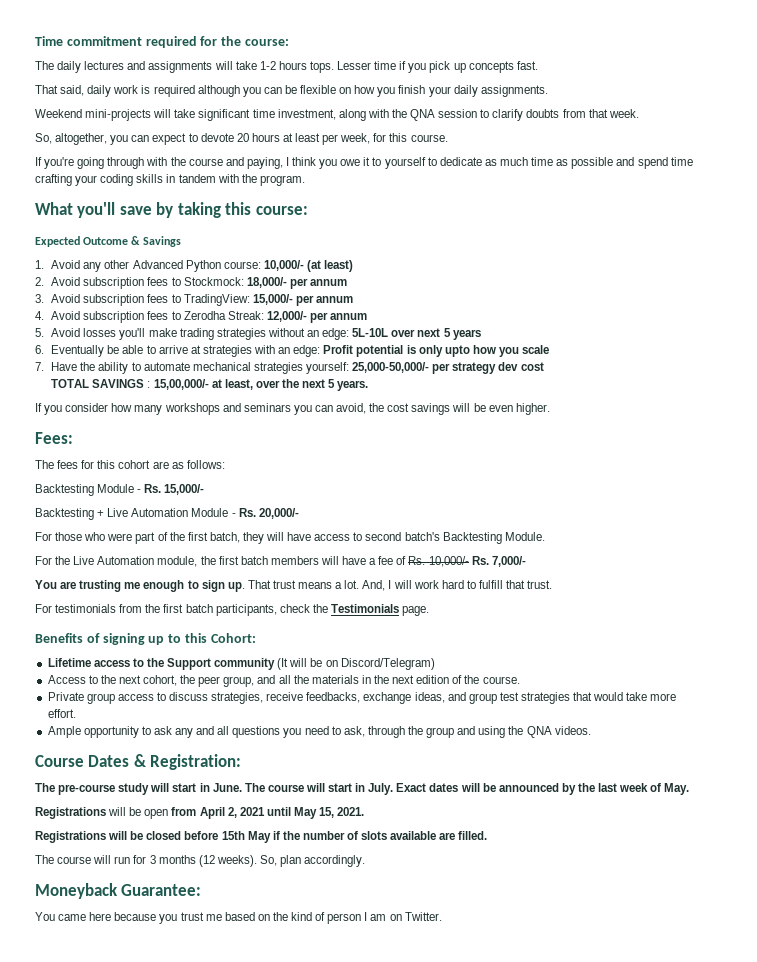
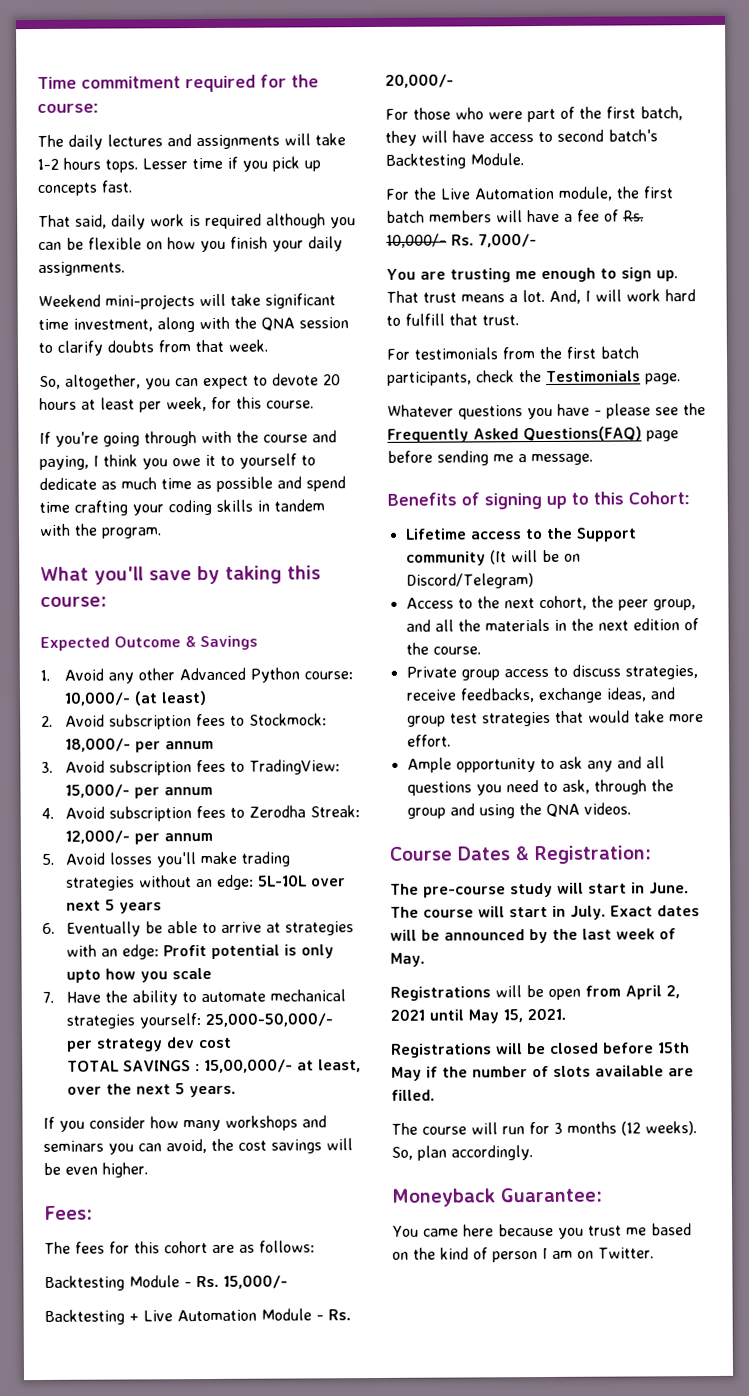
(430, 611) none -> [387,403,706,420] [387,426,679,443] [387,450,593,466] // Whatever questions you have - please see the Frequently Asked Questions(FAQ) page before sending me a message.

